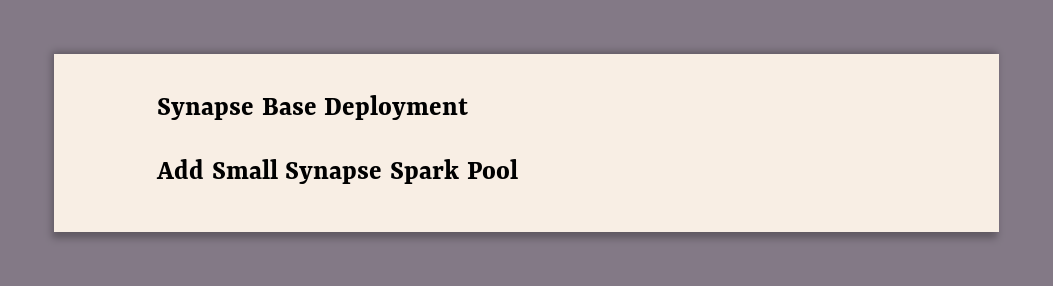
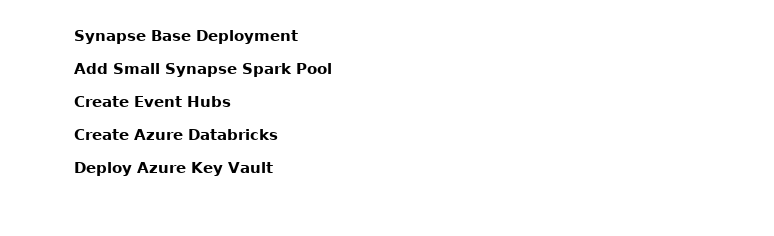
(518, 169) none -> [74,96,231,107] [74,129,278,140] [74,162,273,176] // Create Event Hubs // Create Azure Databricks // Deploy Azure Key Vault

